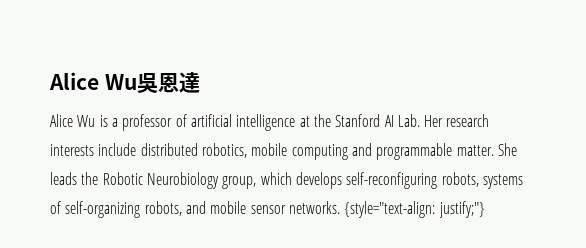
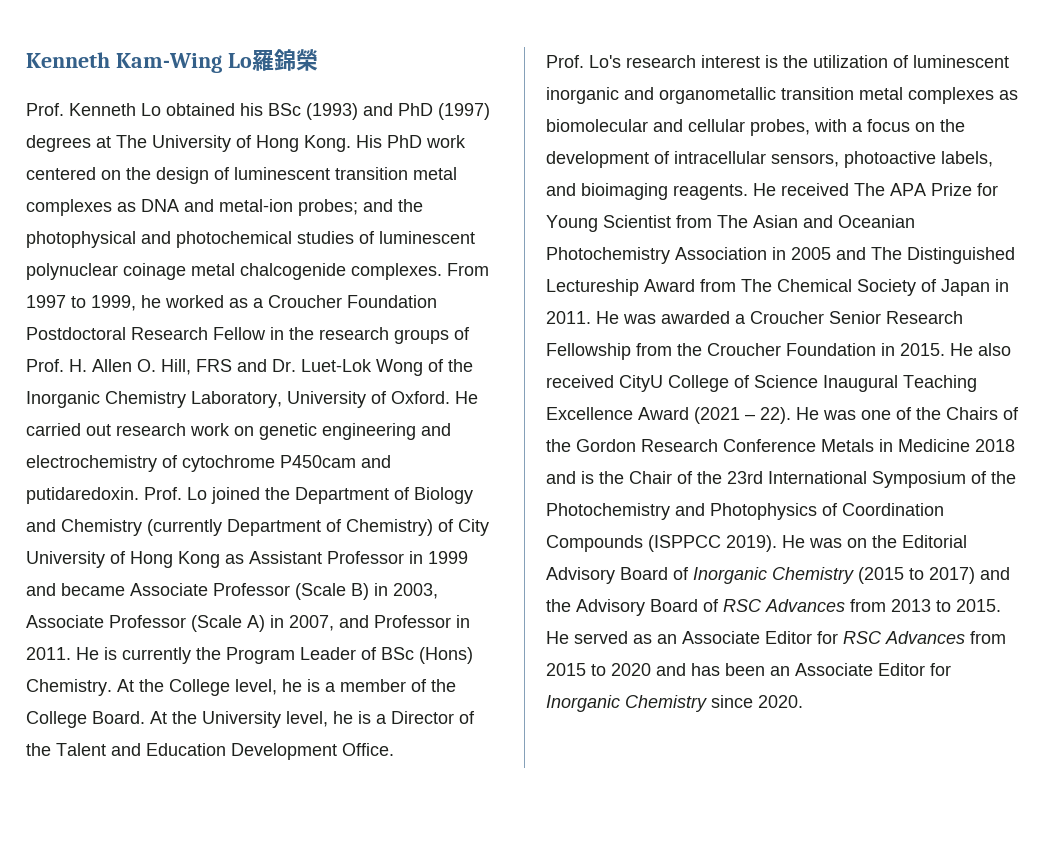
[49,72,200,93] [50,114,490,131] [50,143,517,160] [50,172,523,189] [50,201,485,218] Alice Wu吳恩達 // Alice Wu is a professor of artificial intelligence at the Stanford AI Lab. Her research interests include distributed robotics, mobile computing and programmable matter. She leads the Robotic Neurobiology group, which develops self-reconfiguring robots, systems of self-organizing robots, and mobile sensor networks. {style="text-align: justify;"} -> [26,49,318,73] [26,103,490,120] [26,135,466,152] [26,167,457,184] [26,199,423,216] [26,231,475,248] [26,263,489,280] [26,295,437,311] [26,327,470,344] [26,359,473,376] [26,391,478,408] [26,423,451,440] [26,455,391,472] [26,487,473,504] [26,519,489,536] [26,551,468,568] [26,583,438,600] [26,615,470,632] [26,647,473,664] [26,679,456,696] [26,711,475,728] [26,743,394,760] [546,55,1009,68] [546,87,1018,104] [546,119,965,136] [546,151,993,168] [546,183,998,200] [546,215,915,232] [546,247,1015,264] [546,279,1009,296] [546,311,963,324] [546,343,1011,360] [546,375,977,392] [546,407,1019,424] [546,439,1015,452] [546,471,1016,488] [546,503,944,520] [546,535,967,552] [546,567,1010,584] [546,599,1001,616] [546,631,1006,644] [546,663,951,676] [546,695,803,712] Kenneth Kam-Wing Lo羅錦榮 // Prof. Kenneth Lo obtained his BSc (1993) and PhD (1997) degrees at The University of Hong Kong. His PhD work centered on the design of luminescent transition metal complexes as DNA and metal-ion probes; and the photophysical and photochemical studies of luminescent polynuclear coinage metal chalcogenide complexes. From 1997 to 1999, he worked as a Croucher Foundation Postdoctoral Research Fellow in the research groups of Prof. H. Allen O. Hill, FRS and Dr. Luet-Lok Wong of the Inorganic Chemistry Laboratory, University of Oxford. He carried out research work on genetic engineering and electrochemistry of cytochrome P450cam and putidaredoxin. Prof. Lo joined the Department of Biology and Chemistry (currently Department of Chemistry) of City University of Hong Kong as Assistant Professor in 1999 and became Associate Professor (Scale B) in 2003, Associate Professor (Scale A) in 2007, and Professor in 2011. He is currently the Program Leader of BSc (Hons) Chemistry. At the College level, he is a member of the College Board. At the University level, he is a Director of the Talent and Education Development Office. // Prof. Lo's research interest is the utilization of luminescent inorganic and organometallic transition metal complexes as biomolecular and cellular probes, with a focus on the development of intracellular sensors, photoactive labels, and bioimaging reagents. He received The APA Prize for Young Scientist from The Asian and Oceanian Photochemistry Association in 2005 and The Distinguished Lectureship Award from The Chemical Society of Japan in 2011. He was awarded a Croucher Senior Research Fellowship from the Croucher Foundation in 2015. He also received CityU College of Science Inaugural Teaching Excellence Award (2021 – 22). He was one of the Chairs of the Gordon Research Conference Metals in Medicine 2018 and is the Chair of the 23rd International Symposium of the Photochemistry and Photophysics of Coordination Compounds (ISPPCC 2019). He was on the Editorial Advisory Board of Inorganic Chemistry (2015 to 2017) and the Advisory Board of RSC Advances from 2013 to 2015. He served as an Associate Editor for RSC Advances from 2015 to 2020 and has been an Associate Editor for Inorganic Chemistry since 2020.

